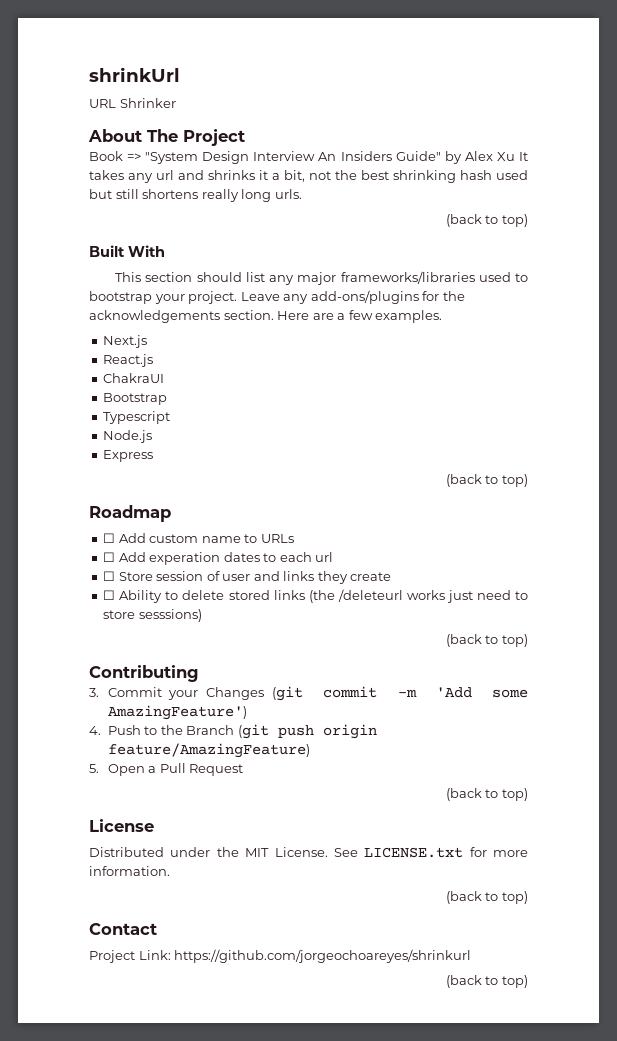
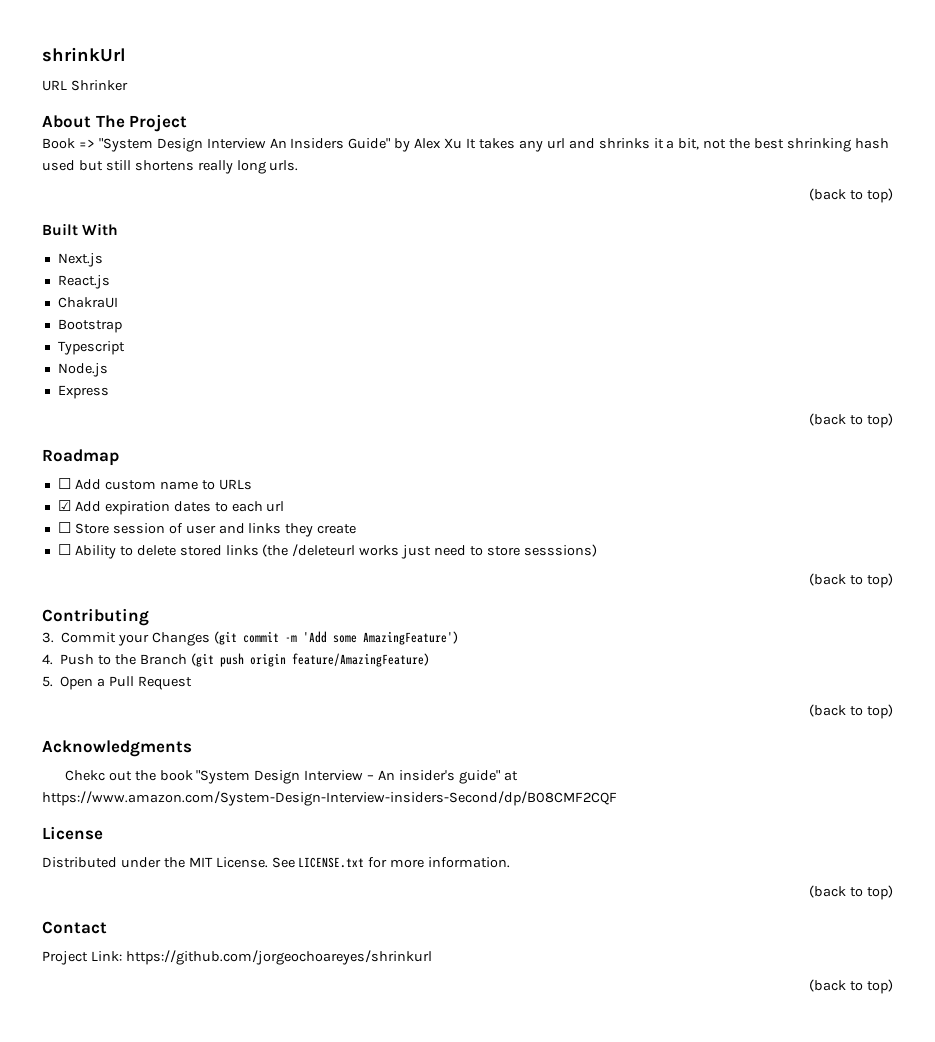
[115,271,528,285] [89,290,465,304] [89,310,443,323] // This section should list any major frameworks/libraries used to bootstrap your project. Leave any add-ons/plugins for the acknowledgements section. Here are a few examples. -> (119, 229) none
[103,552,221,565] ☐ Add experation -> [57,500,170,515] ☑ Add expiration
(528, 794) none -> [42,740,192,757] [64,770,518,784] [42,791,617,806] // Acknowledgments // Chekc out the book "System Design Interview – An insider's guide" at https://www.amazon.com/System-Design-Interview-insiders-Second/dp/B08CMF2CQF

